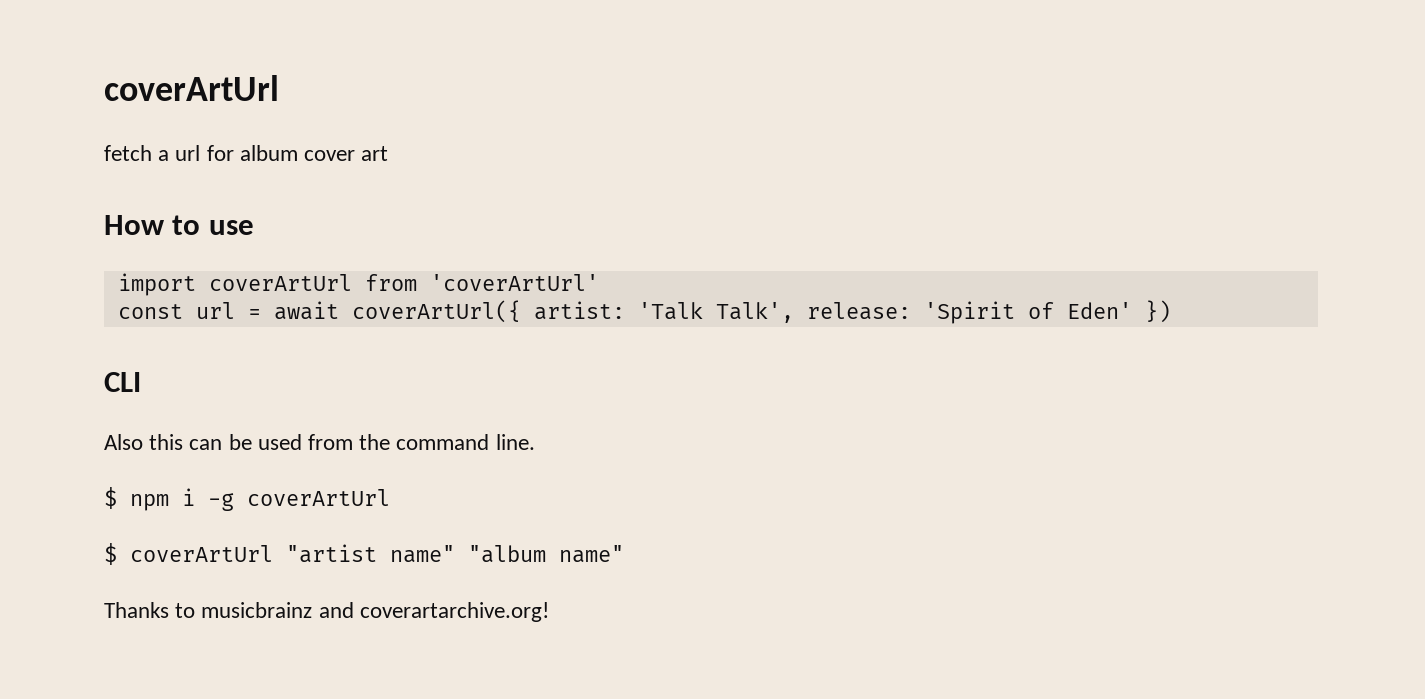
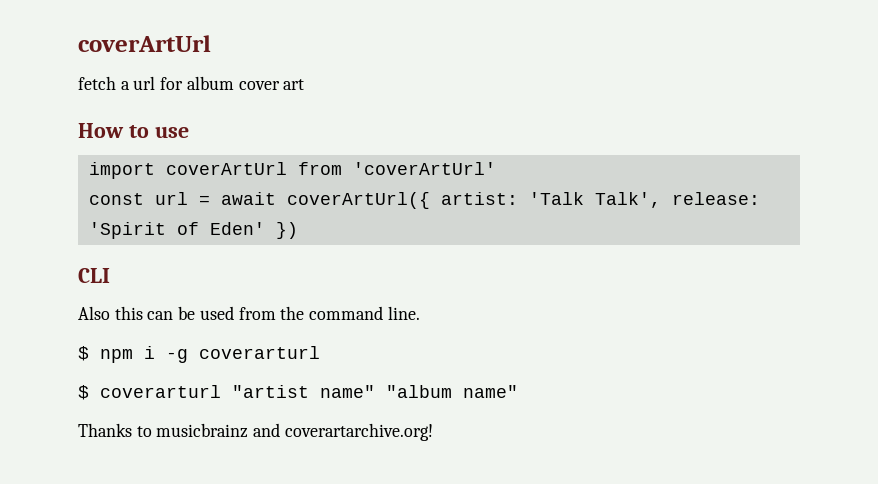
[247,489,390,506] [104,543,273,565] coverArtUrl // $ coverArtUrl -> [199,346,320,359] [78,385,221,400] coverarturl // $ coverarturl

